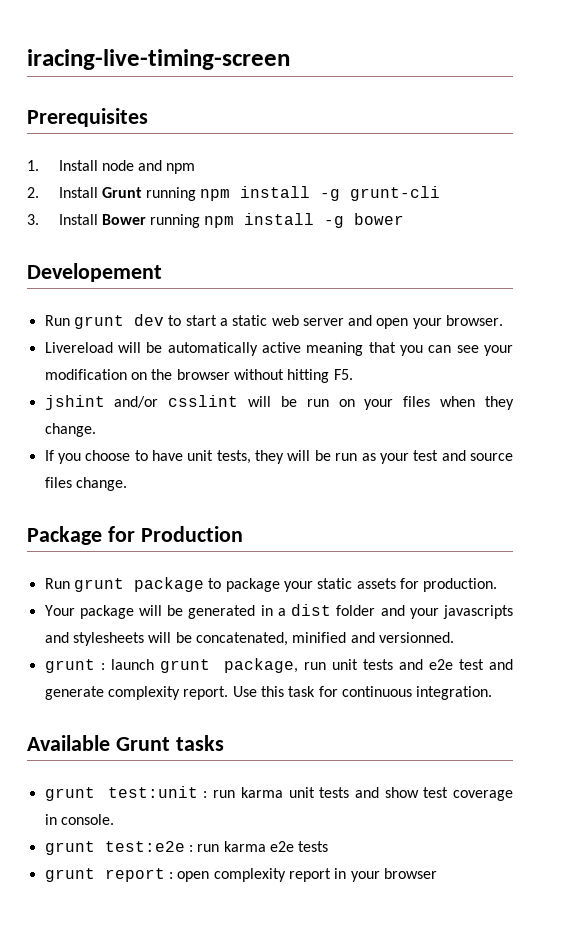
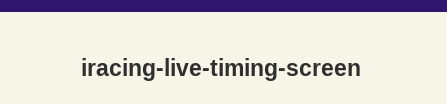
[27,108,148,127] [27,160,196,174] [27,186,441,201] [27,213,405,228] [27,263,162,282] [44,314,504,329] [44,342,513,356] [44,369,353,383] [44,395,514,410] [44,423,96,437] [44,450,513,464] [44,477,127,491] [27,526,243,545] [44,577,498,592] [44,604,513,619] [44,632,454,646] [44,658,513,673] [44,686,493,700] [27,735,224,751] [44,786,513,801] [44,814,114,825] [44,841,329,855] [44,868,437,882] // Prerequisites // 1. Install node and npm // 2. Install Grunt running npm install -g grunt-cli // 3. Install Bower running npm install -g bower // Developement // Run grunt dev to start a static web server and open your browser. // Livereload will be automatically active meaning that you can see your modification on the browser without hitting F5. // jshint and/or csslint will be run on your files when they change. // If you choose to have unit tests, they will be run as your test and source files change. // Package for Production // Run grunt package to package your static assets for production. // Your package will be generated in a dist folder and your javascripts and stylesheets will be concatenated, minified and versionned. // grunt : launch grunt package, run unit tests and e2e test and generate complexity report. Use this task for continuous integration. // Available Grunt tasks // grunt test:unit : run karma unit tests and show test coverage in console. // grunt test:e2e : run karma e2e tests // grunt report : open complexity report in your browser -> (361, 69) none

